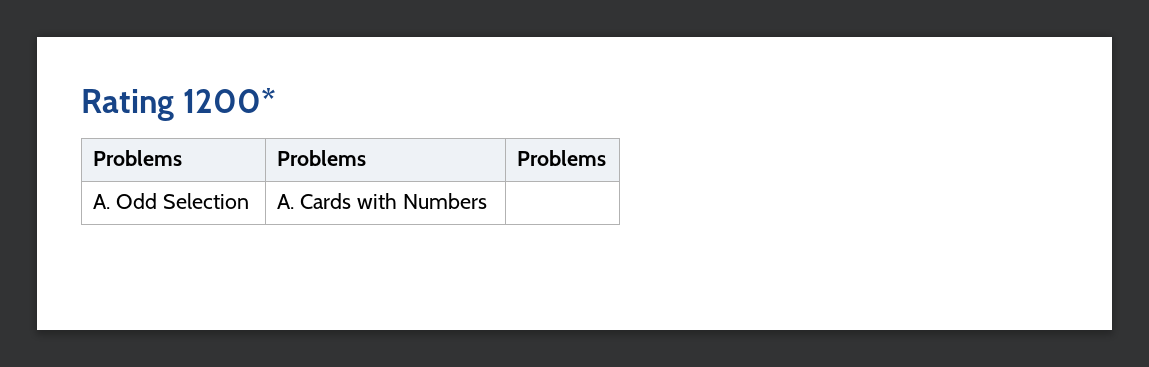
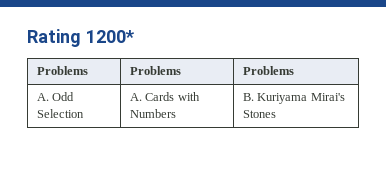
(487, 201) none -> [242,93,345,104] [242,110,276,118] B. Kuriyama Mirai's Stones

